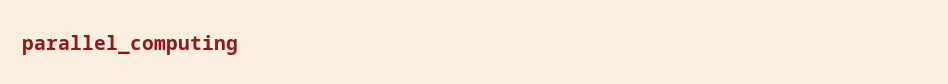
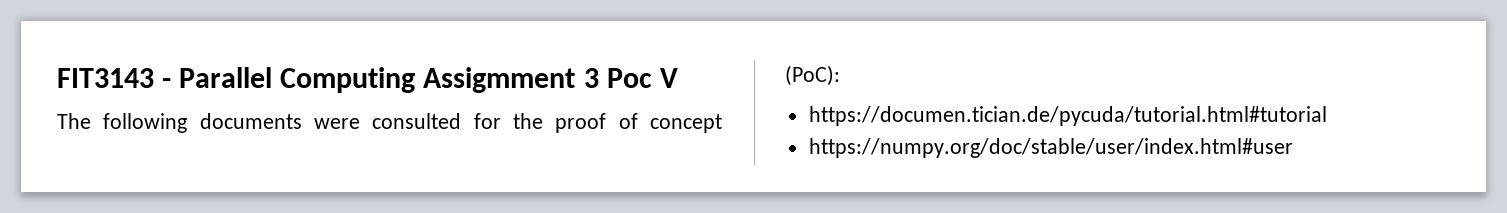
[22,35,238,55] parallel_computing -> [57,67,678,93] [57,113,722,133] [785,65,840,86] [808,106,1327,126] [808,138,1293,158] FIT3143 - Parallel Computing Assigmment 3 Poc V // The following documents were consulted for the proof of concept (PoC): // https://documen.tician.de/pycuda/tutorial.html#tutorial // https://numpy.org/doc/stable/user/index.html#user

